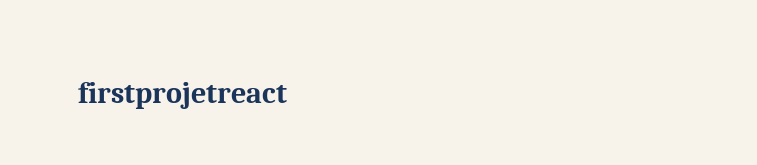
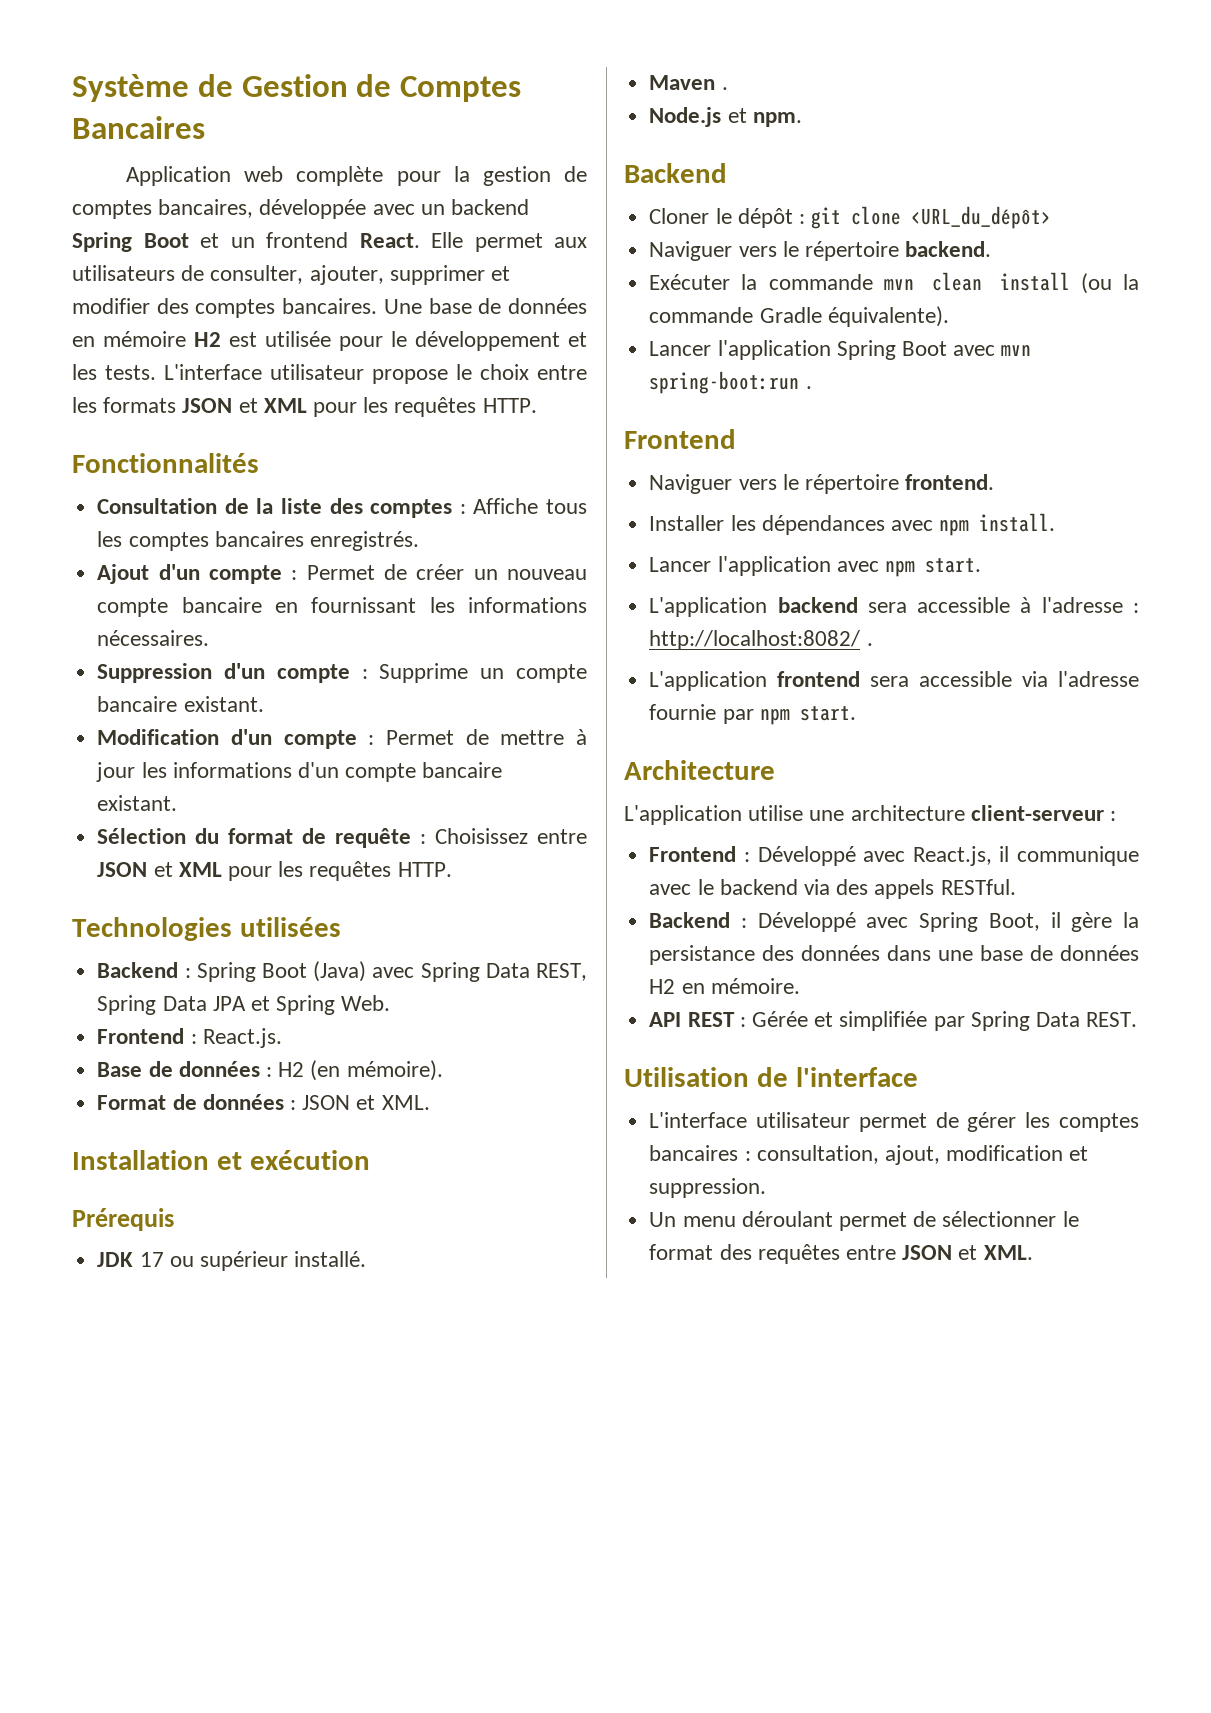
[78,82,287,109] firstprojetreact -> [72,74,522,102] [72,116,205,139] [126,166,587,186] [72,199,530,219] [72,232,587,252] [72,265,511,285] [72,298,587,318] [72,331,587,351] [72,364,587,384] [72,397,537,417] [72,453,259,473] [97,498,587,518] [97,531,419,551] [97,564,587,584] [97,597,587,617] [97,630,210,646] [97,663,587,683] [97,696,264,712] [97,729,587,749] [96,762,503,782] [97,795,178,811] [97,828,587,848] [97,861,452,881] [72,917,341,941] [97,961,587,982] [97,995,391,1015] [97,1028,282,1048] [97,1060,443,1081] [97,1094,430,1110] [72,1150,370,1170] [72,1208,174,1231] [97,1251,367,1271] [649,75,728,90] [649,107,802,127] [624,163,727,183] [649,206,1052,229] [649,241,992,261] [649,272,1139,294] [649,306,949,327] [649,340,1032,360] [649,371,812,394] [624,429,736,449] [649,474,995,494] [649,513,1056,536] [649,556,981,577] [649,597,1139,617] [649,630,873,650] [649,671,1139,691] [649,704,856,725] [624,760,775,780] [624,805,1117,825] [649,846,1139,866] [649,879,1016,899] [649,912,1139,932] [649,945,1139,965] [649,978,800,994] [649,1011,1138,1031] [624,1067,918,1087] [649,1112,1139,1132] [649,1145,1089,1165] [649,1178,767,1198] [649,1211,1079,1231] [649,1244,1033,1264] Système de Gestion de Comptes Bancaires // Application web complète pour la gestion de comptes bancaires, développée avec un backend Spring Boot et un frontend React. Elle permet aux utilisateurs de consulter, ajouter, supprimer et modifier des comptes bancaires. Une base de données en mémoire H2 est utilisée pour le développement et les tests. L'interface utilisateur propose le choix entre les formats JSON et XML pour les requêtes HTTP. // Fonctionnalités // Consultation de la liste des comptes : Affiche tous les comptes bancaires enregistrés. // Ajout d'un compte : Permet de créer un nouveau compte bancaire en fournissant les informations nécessaires. // Suppression d'un compte : Supprime un compte bancaire existant. // Modification d'un compte : Permet de mettre à jour les informations d'un compte bancaire existant. // Sélection du format de requête : Choisissez entre JSON et XML pour les requêtes HTTP. // Technologies utilisées // Backend : Spring Boot (Java) avec Spring Data REST, Spring Data JPA et Spring Web. // Frontend : React.js. // Base de données : H2 (en mémoire). // Format de données : JSON et XML. // Installation et exécution // Prérequis // JDK 17 ou supérieur installé. // Maven . // Node.js et npm. // Backend // Cloner le dépôt : git clone <URL_du_dépôt> // Naviguer vers le répertoire backend. // Exécuter la commande mvn clean install (ou la commande Gradle équivalente). // Lancer l'application Spring Boot avec mvn spring-boot:run . // Frontend // Naviguer vers le répertoire frontend. // Installer les dépendances avec npm install. // Lancer l'application avec npm start. // L'application backend sera accessible à l'adresse : http://localhost:8082/ . // L'application frontend sera accessible via l'adresse fournie par npm start. // Architecture // L'application utilise une architecture client-serveur : // Frontend : Développé avec React.js, il communique avec le backend via des appels RESTful. // Backend : Développé avec Spring Boot, il gère la persistance des données dans une base de données H2 en mémoire. // API REST : Gérée et simplifiée par Spring Data REST. // Utilisation de l'interface // L'interface utilisateur permet de gérer les comptes bancaires : consultation, ajout, modification et suppression. // Un menu déroulant permet de sélectionner le format des requêtes entre JSON et XML.

